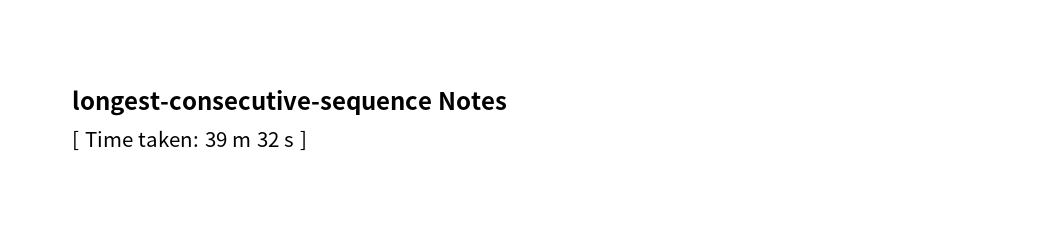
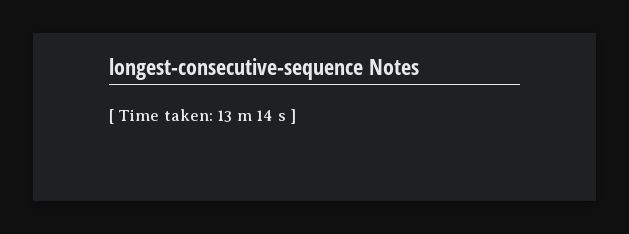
[204,132,279,147] 39 m 32 -> [217,110,274,122] 13 m 14

